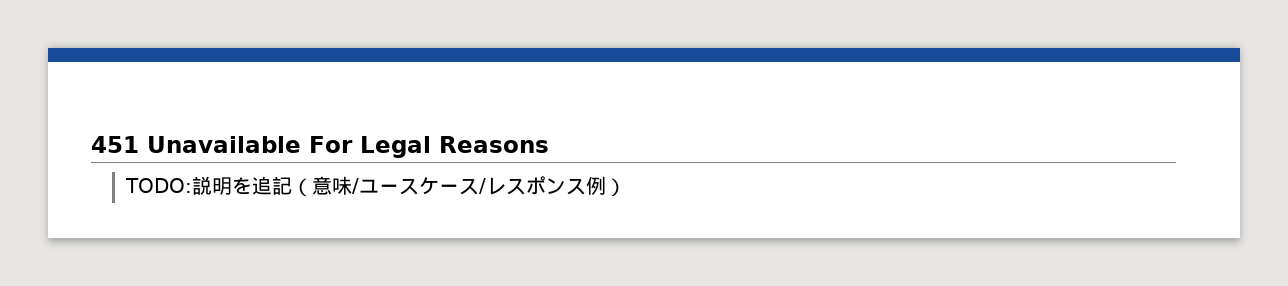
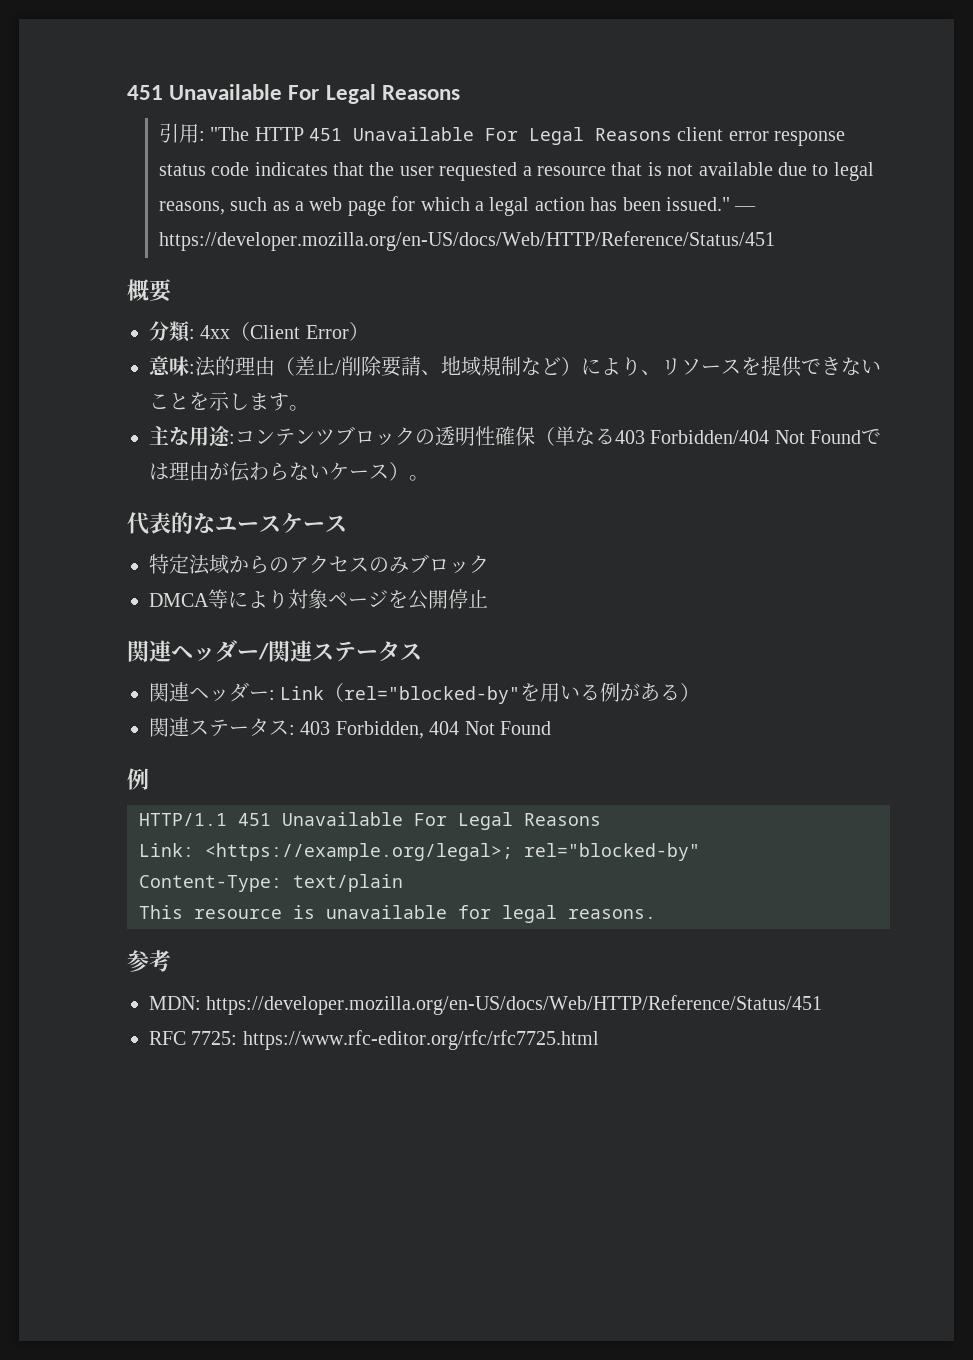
[91,136,549,158] [125,176,627,197] 451 Unavailable For Legal Reasons // TODO:説明を追記（意味/ユースケース/レスポンス例） -> [127,84,460,104] [158,123,846,146] [158,162,874,181] [158,196,757,216] [158,231,775,251] [127,279,172,302] [149,321,369,342] [149,356,881,377] [149,392,309,411] [149,426,882,447] [149,461,429,482] [127,512,347,535] [149,554,489,575] [149,589,488,610] [127,640,422,662] [149,682,701,704] [149,717,551,739] [127,768,149,790] [139,812,601,830] [139,843,700,861] [139,874,403,892] [139,905,656,923] [127,950,171,972] [149,995,823,1015] [149,1030,599,1050] 451 Unavailable For Legal Reasons // 引用: "The HTTP 451 Unavailable For Legal Reasons client error response status code indicates that the user requested a resource that is not available due to legal reasons, such as a web page for which a legal action has been issued." — https://developer.mozilla.org/en-US/docs/Web/HTTP/Reference/Status/451 // 概要 // 分類: 4xx（Client Error） // 意味:法的理由（差止/削除要請、地域規制など）により、リソースを提供できないことを示します。 // 主な用途:コンテンツブロックの透明性確保（単なる403 Forbidden/404 Not Foundでは理由が伝わらないケース）。 // 代表的なユースケース // 特定法域からのアクセスのみブロック // DMCA等により対象ページを公開停止 // 関連ヘッダー/関連ステータス // 関連ヘッダー: Link（rel="blocked-by"を用いる例がある） // 関連ステータス: 403 Forbidden, 404 Not Found // 例 // HTTP/1.1 451 Unavailable For Legal Reasons // Link: <https://example.org/legal>; rel="blocked-by" // Content-Type: text/plain // This resource is unavailable for legal reasons. // 参考 // MDN: https://developer.mozilla.org/en-US/docs/Web/HTTP/Reference/Status/451 // RFC 7725: https://www.rfc-editor.org/rfc/rfc7725.html

